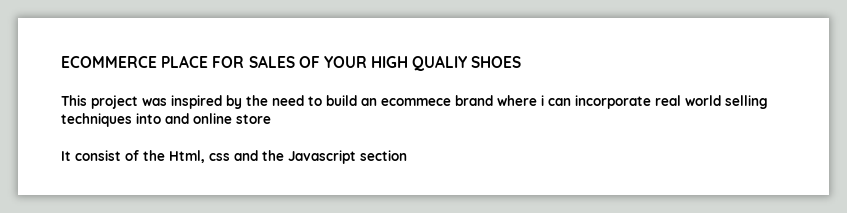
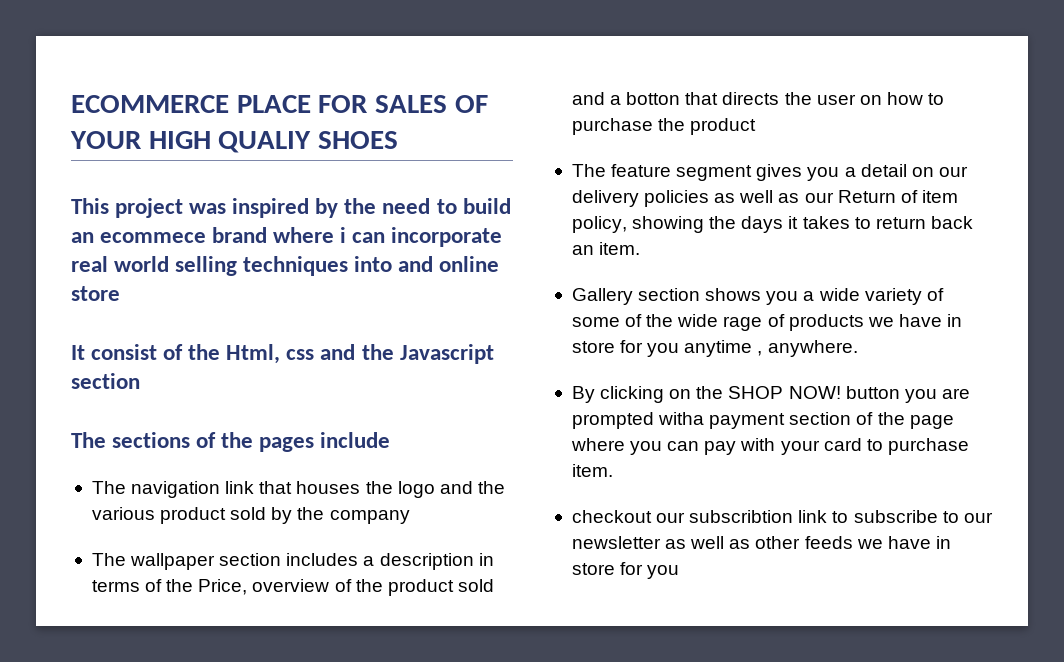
(407, 155) none -> [71,432,391,452] [91,481,505,498] [91,507,410,524] [91,553,494,570] [91,579,494,596] [571,92,945,105] [571,118,757,135] [571,164,968,181] [571,190,958,207] [571,216,973,233] [571,242,641,255] [571,288,944,305] [571,314,963,331] [571,340,858,357] [571,386,970,403] [571,412,954,429] [570,438,969,455] [571,464,613,477] [571,510,993,523] [571,536,951,549] [571,562,680,579] // The sections of the pages include // The navigation link that houses the logo and the various product sold by the company // The wallpaper section includes a description in terms of the Price, overview of the product sold and a botton that directs the user on how to purchase the product // The feature segment gives you a detail on our delivery policies as well as our Return of item policy, showing the days it takes to return back an item. // Gallery section shows you a wide variety of some of the wide rage of products we have in store for you anytime , anywhere. // By clicking on the SHOP NOW! button you are prompted witha payment section of the page where you can pay with your card to purchase item. // checkout our subscribtion link to subscribe to our newsletter as well as other feeds we have in store for you

